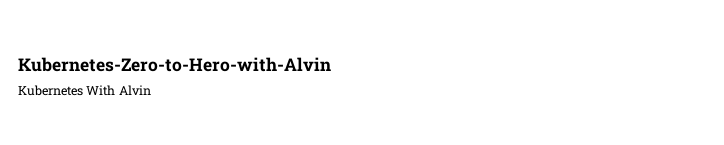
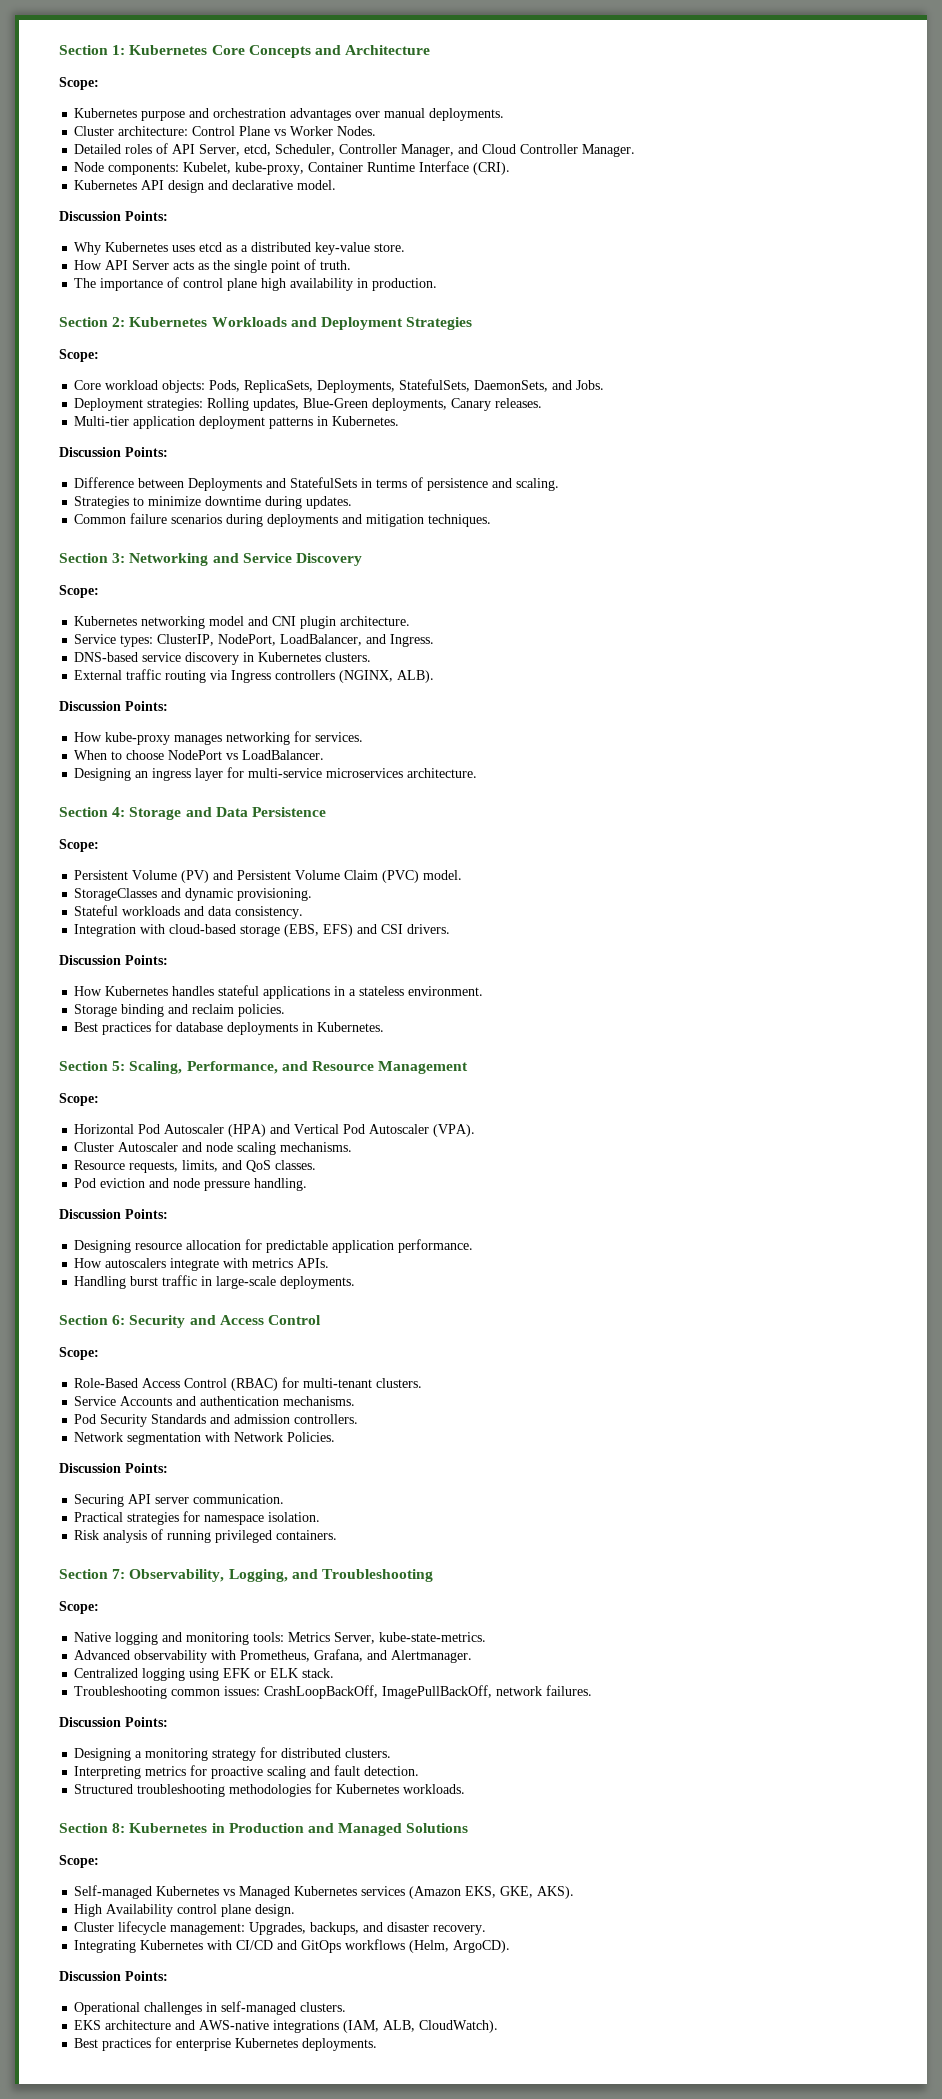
[18,57,331,72] [18,85,151,96] Kubernetes-Zero-to-Hero-with-Alvin // Kubernetes With Alvin -> [59,45,431,58] [59,77,99,90] [74,108,505,121] [74,126,377,136] [74,143,636,157] [74,161,511,175] [74,180,337,193] [59,211,168,221] [74,242,406,255] [74,259,352,273] [74,277,438,291] [59,317,473,330] [59,349,99,362] [74,379,605,393] [74,398,543,411] [74,416,400,429] [59,447,168,457] [74,477,560,491] [74,496,353,509] [74,513,492,527] [59,553,362,566] [59,585,99,598] [74,616,411,629] [74,634,435,647] [74,652,372,665] [74,669,435,683] [59,701,168,711] [74,731,364,745] [74,750,325,760] [74,767,478,781] [59,807,326,820] [59,839,99,852] [74,870,463,883] [74,888,313,901] [74,905,304,919] [74,924,451,937] [59,955,168,965] [74,985,484,999] [74,1004,286,1017] [74,1021,385,1035] [59,1061,469,1074] [59,1093,99,1106] [74,1124,476,1137] [74,1142,353,1155] [74,1160,317,1173] [74,1178,308,1191] [59,1209,168,1219] [74,1239,474,1253] [74,1258,330,1271] [74,1275,356,1289] [59,1315,321,1328] [59,1347,99,1360] [74,1377,423,1391] [74,1396,356,1406] [74,1414,359,1427] [74,1432,336,1445] [59,1463,168,1473] [74,1494,285,1507] [74,1511,321,1525] [74,1529,338,1543] [59,1569,433,1582] [59,1601,99,1614] [74,1632,487,1645] [74,1649,473,1663] [74,1668,335,1681] [74,1685,593,1699] [59,1717,168,1727] [74,1747,392,1761] [74,1765,420,1779] [74,1783,466,1797] [59,1823,469,1836] [59,1855,99,1868] [74,1885,575,1899] [74,1904,296,1917] [74,1921,487,1935] [74,1939,511,1953] [59,1971,168,1981] [74,2001,347,2015] [74,2020,499,2033] [74,2037,378,2051] Section 1: Kubernetes Core Concepts and Architecture // Scope: // Kubernetes purpose and orchestration advantages over manual deployments. // Cluster architecture: Control Plane vs Worker Nodes. // Detailed roles of API Server, etcd, Scheduler, Controller Manager, and Cloud Controller Manager. // Node components: Kubelet, kube-proxy, Container Runtime Interface (CRI). // Kubernetes API design and declarative model. // Discussion Points: // Why Kubernetes uses etcd as a distributed key-value store. // How API Server acts as the single point of truth. // The importance of control plane high availability in production. // Section 2: Kubernetes Workloads and Deployment Strategies // Scope: // Core workload objects: Pods, ReplicaSets, Deployments, StatefulSets, DaemonSets, and Jobs. // Deployment strategies: Rolling updates, Blue-Green deployments, Canary releases. // Multi-tier application deployment patterns in Kubernetes. // Discussion Points: // Difference between Deployments and StatefulSets in terms of persistence and scaling. // Strategies to minimize downtime during updates. // Common failure scenarios during deployments and mitigation techniques. // Section 3: Networking and Service Discovery // Scope: // Kubernetes networking model and CNI plugin architecture. // Service types: ClusterIP, NodePort, LoadBalancer, and Ingress. // DNS-based service discovery in Kubernetes clusters. // External traffic routing via Ingress controllers (NGINX, ALB). // Discussion Points: // How kube-proxy manages networking for services. // When to choose NodePort vs LoadBalancer. // Designing an ingress layer for multi-service microservices architecture. // Section 4: Storage and Data Persistence // Scope: // Persistent Volume (PV) and Persistent Volume Claim (PVC) model. // StorageClasses and dynamic provisioning. // Stateful workloads and data consistency. // Integration with cloud-based storage (EBS, EFS) and CSI drivers. // Discussion Points: // How Kubernetes handles stateful applications in a stateless environment. // Storage binding and reclaim policies. // Best practices for database deployments in Kubernetes. // Section 5: Scaling, Performance, and Resource Management // Scope: // Horizontal Pod Autoscaler (HPA) and Vertical Pod Autoscaler (VPA). // Cluster Autoscaler and node scaling mechanisms. // Resource requests, limits, and QoS classes. // Pod eviction and node pressure handling. // Discussion Points: // Designing resource allocation for predictable application performance. // How autoscalers integrate with metrics APIs. // Handling burst traffic in large-scale deployments. // Section 6: Security and Access Control // Scope: // Role-Based Access Control (RBAC) for multi-tenant clusters. // Service Accounts and authentication mechanisms. // Pod Security Standards and admission controllers. // Network segmentation with Network Policies. // Discussion Points: // Securing API server communication. // Practical strategies for namespace isolation. // Risk analysis of running privileged containers. // Section 7: Observability, Logging, and Troubleshooting // Scope: // Native logging and monitoring tools: Metrics Server, kube-state-metrics. // Advanced observability with Prometheus, Grafana, and Alertmanager. // Centralized logging using EFK or ELK stack. // Troubleshooting common issues: CrashLoopBackOff, ImagePullBackOff, network failures. // Discussion Points: // Designing a monitoring strategy for distributed clusters. // Interpreting metrics for proactive scaling and fault detection. // Structured troubleshooting methodologies for Kubernetes workloads. // Section 8: Kubernetes in Production and Managed Solutions // Scope: // Self-managed Kubernetes vs Managed Kubernetes services (Amazon EKS, GKE, AKS). // High Availability control plane design. // Cluster lifecycle management: Upgrades, backups, and disaster recovery. // Integrating Kubernetes with CI/CD and GitOps workflows (Helm, ArgoCD). // Discussion Points: // Operational challenges in self-managed clusters. // EKS architecture and AWS-native integrations (IAM, ALB, CloudWatch). // Best practices for enterprise Kubernetes deployments.

